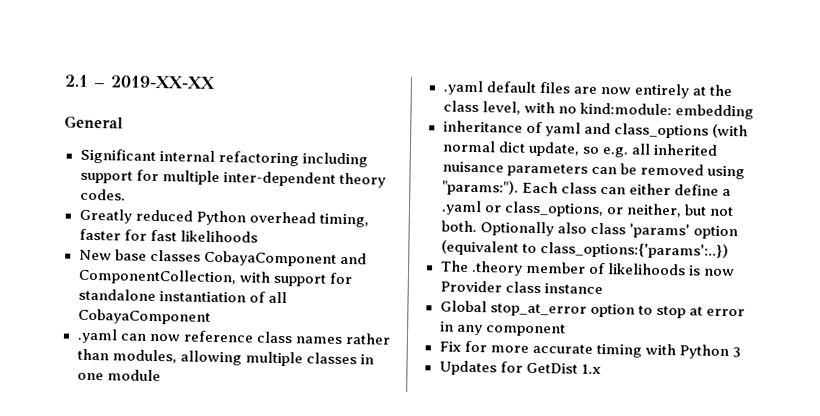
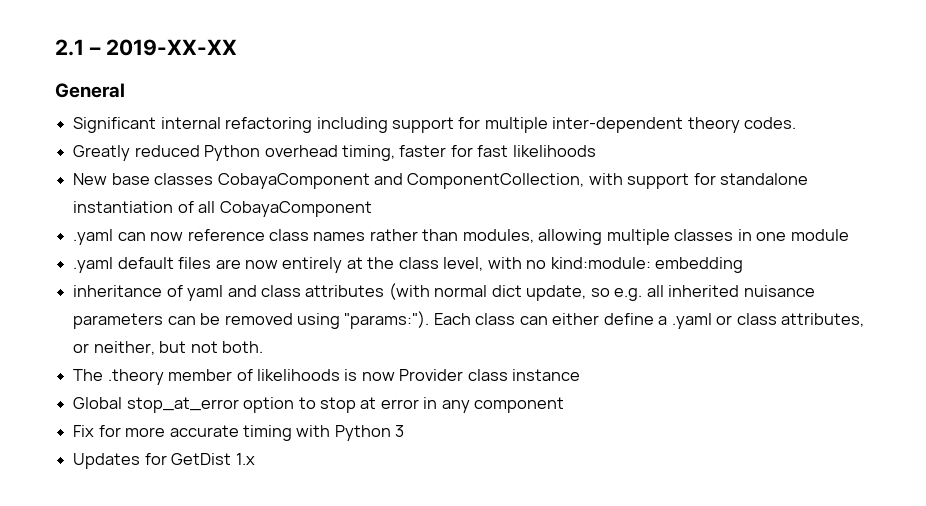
[613,123,709,139] class_options -> [260,285,385,297] class attributes
[503,201,604,218] class_options, -> [736,313,864,327] class attributes,
[479,221,738,240] [440,239,729,260] Optionally also class 'params' option (equivalent to class_options:{'params':..}) -> (263, 347) none

